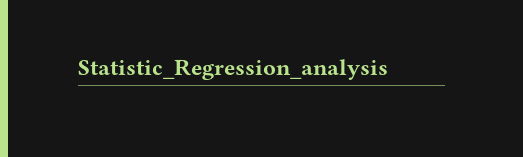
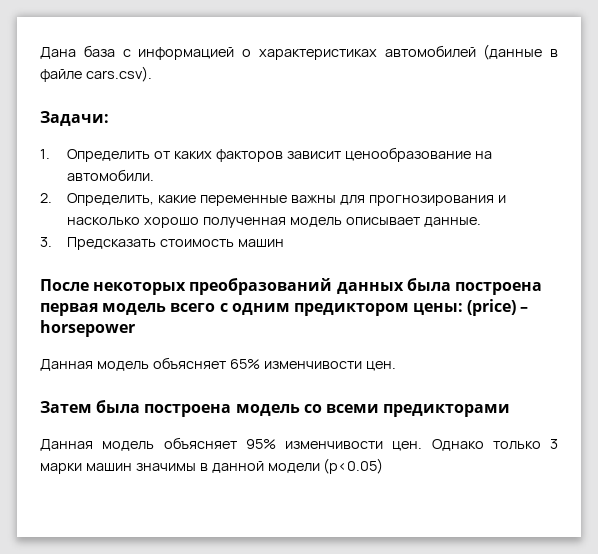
[78,59,388,80] Statistic_Regression_analysis -> [40,44,558,60] [40,66,152,82] [40,111,109,126] [40,147,492,162] [67,169,155,182] [40,193,506,206] [67,217,481,228] [40,237,285,250] [40,278,542,295] [40,299,529,316] [40,320,135,337] [40,357,396,371] [40,400,511,417] [40,437,558,451] [40,458,384,474] Дана база с информацией о характеристиках автомобилей (данные в файле cars.csv). // Задачи: // 1. Определить от каких факторов зависит ценообразование на автомобили. // 2. Определить, какие переменные важны для прогнозирования и насколько хорошо полученная модель описывает данные. // 3. Предсказать стоимость машин // После некоторых преобразований данных была построена первая модель всего с одним предиктором цены: (price) – horsepower // Данная модель объясняет 65% изменчивости цен. // Затем была построена модель со всеми предикторами // Данная модель объясняет 95% изменчивости цен. Однако только 3 марки машин значимы в данной модели (p<0.05)

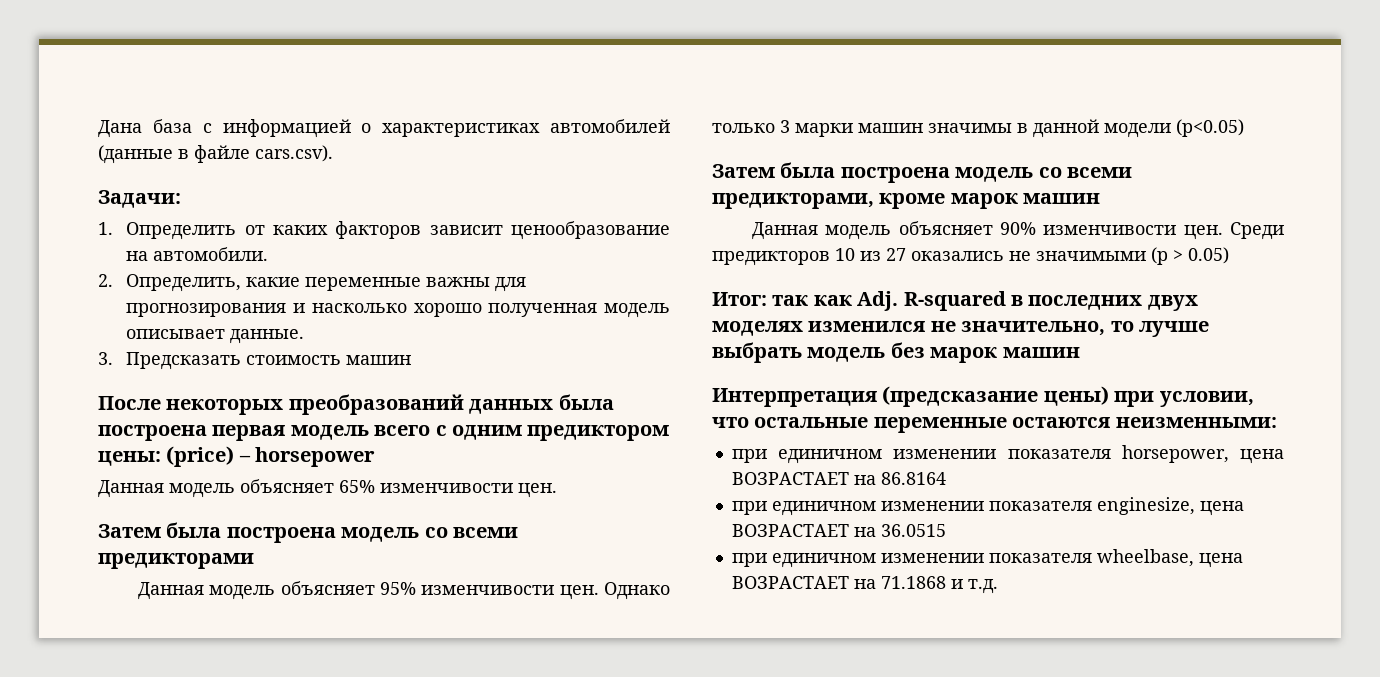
(384, 466) none -> [712,162,1132,183] [712,193,1101,209] [751,221,1284,240] [712,247,1229,266] [712,291,1198,311] [712,321,1209,337] [712,342,1080,363] [712,386,1254,407] [712,417,1277,433] [731,445,1284,464] [731,472,946,485] [731,497,1244,516] [731,524,946,537] [731,549,1243,568] [731,576,998,594] // Затем была построена модель со всеми предикторами, кроме марок машин // Данная модель объясняет 90% изменчивости цен. Среди предикторов 10 из 27 оказались не значимыми (p > 0.05) // Итог: так как Adj. R-squared в последних двух моделях изменился не значительно, то лучше выбрать модель без марок машин // Интерпретация (предсказание цены) при условии, что остальные переменные остаются неизменными: // при единичном изменении показателя horsepower, цена ВОЗРАСТАЕТ на 86.8164 // при единичном изменении показателя enginesize, цена ВОЗРАСТАЕТ на 36.0515 // при единичном изменении показателя wheelbase, цена ВОЗРАСТАЕТ на 71.1868 и т.д.

